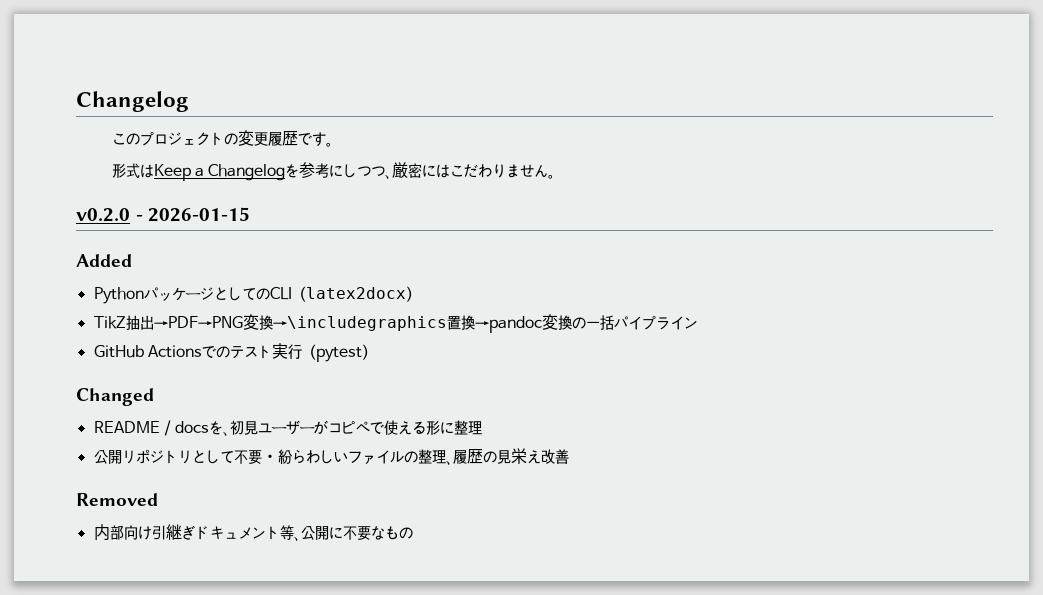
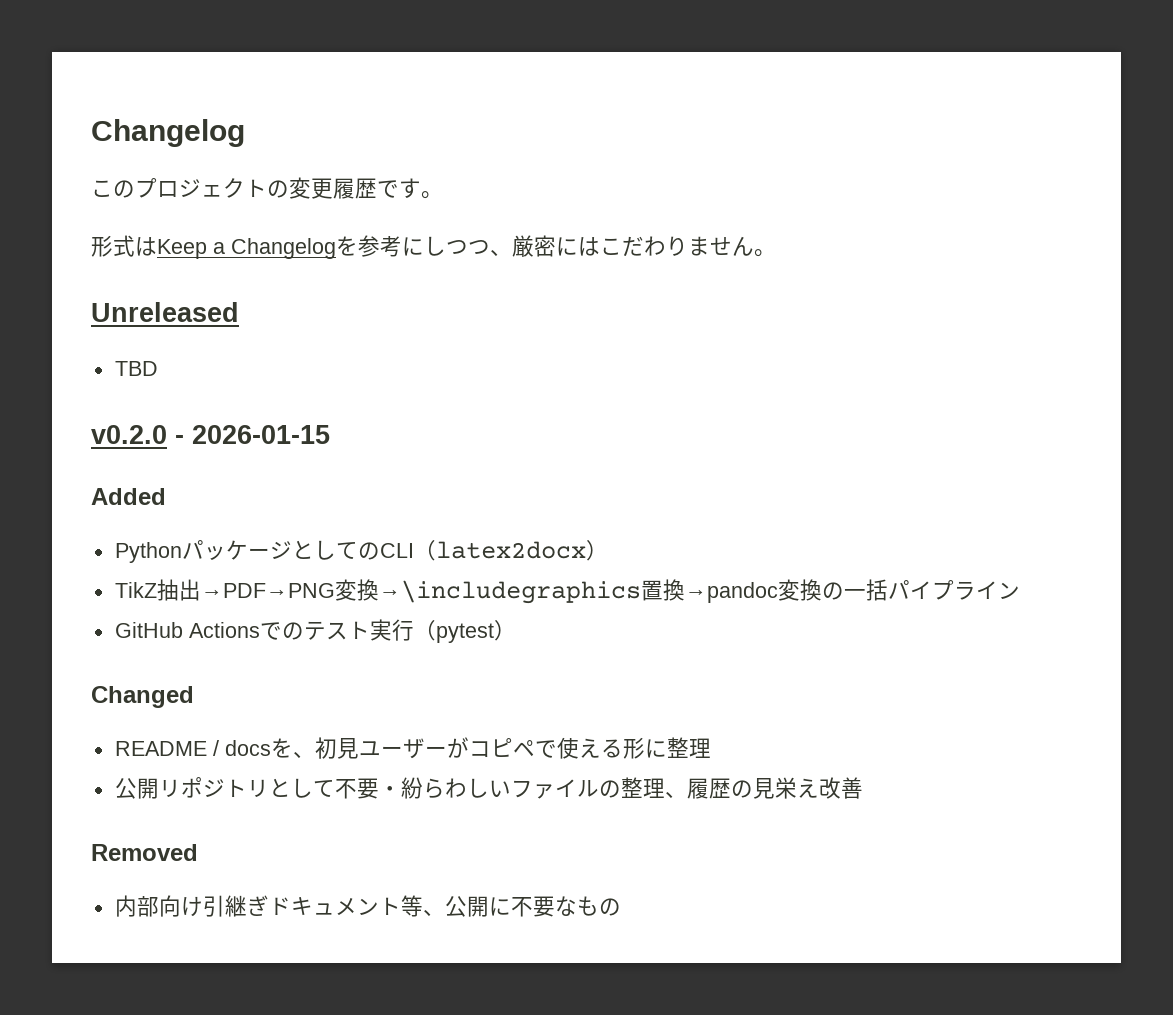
(556, 176) none -> [91,302,239,322] [114,361,158,376] // Unreleased // TBD

